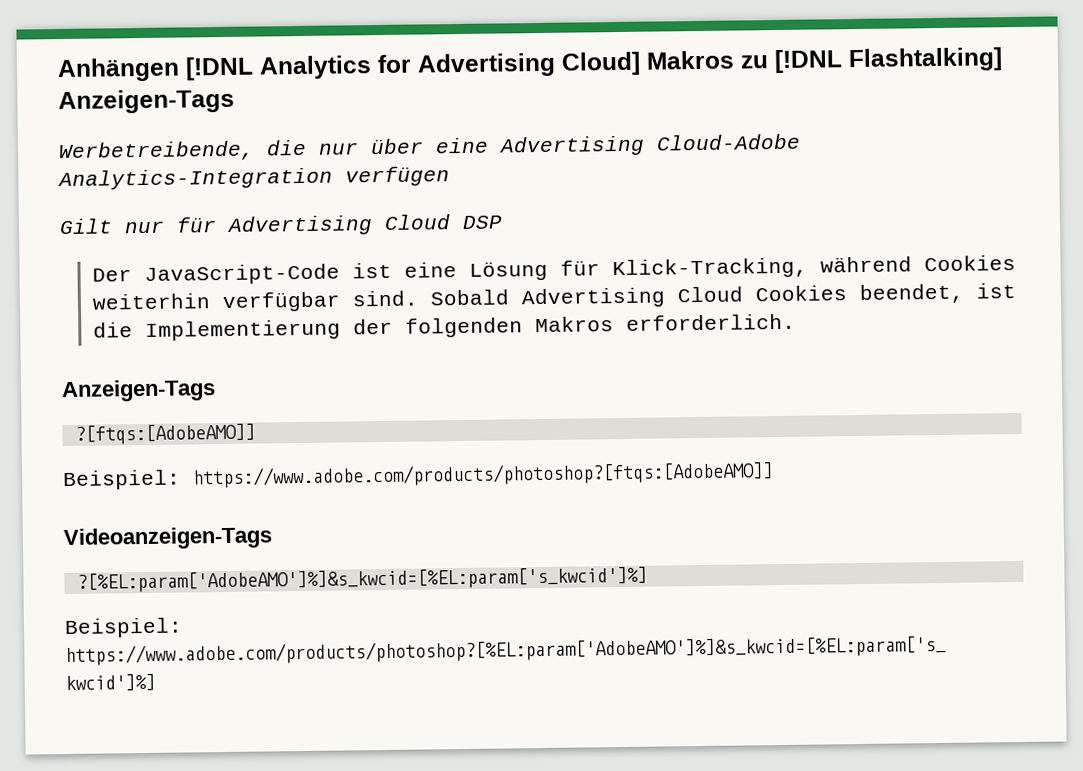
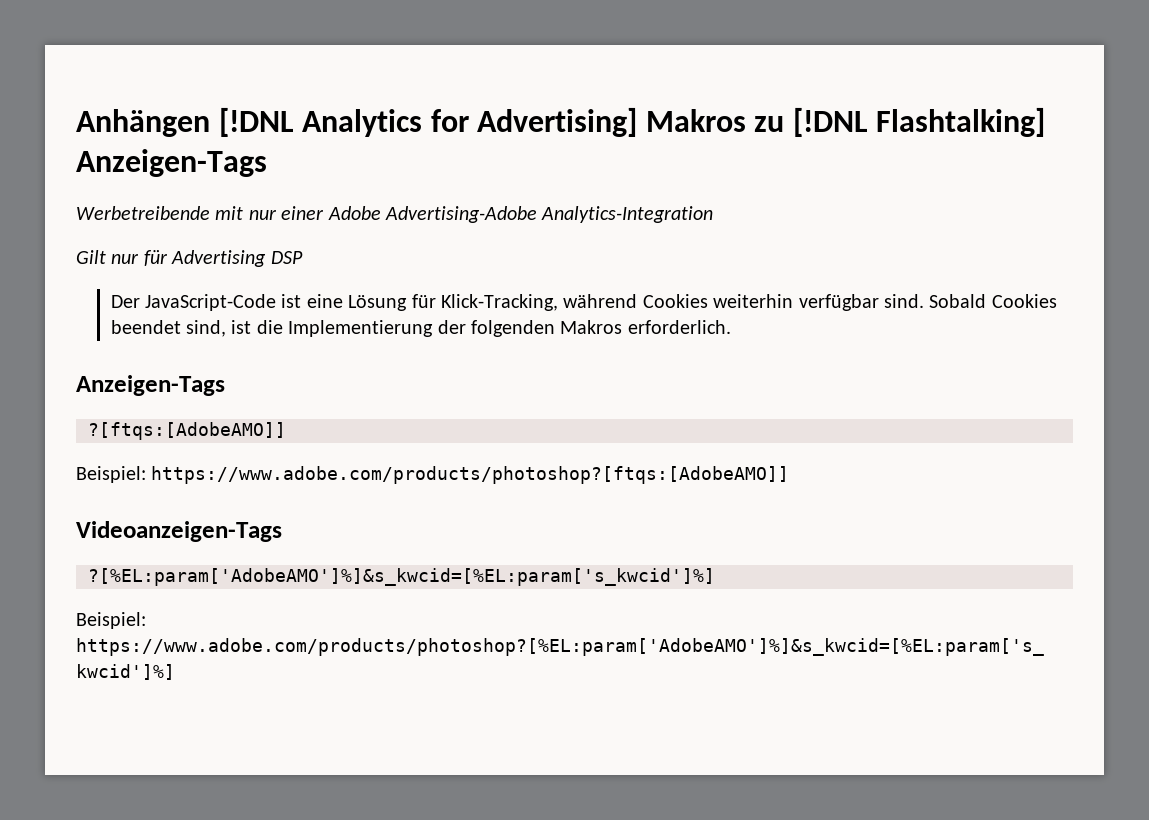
[417,51,641,78] Advertising Cloud] -> [477,107,638,137] Advertising]
[58,133,801,163] Werbetreibende, die nur über eine Advertising Cloud-Adobe -> [76,206,537,223] Werbetreibende mit nur einer Adobe Advertising-Adobe
[345,166,450,187] verfügen -> (714, 214) none
[384,214,451,230] Cloud -> (267, 258) none
[520,283,964,309] Advertising Cloud Cookies beendet, -> [991,294,1057,308] [110,320,227,337] Cookies beendet sind,

